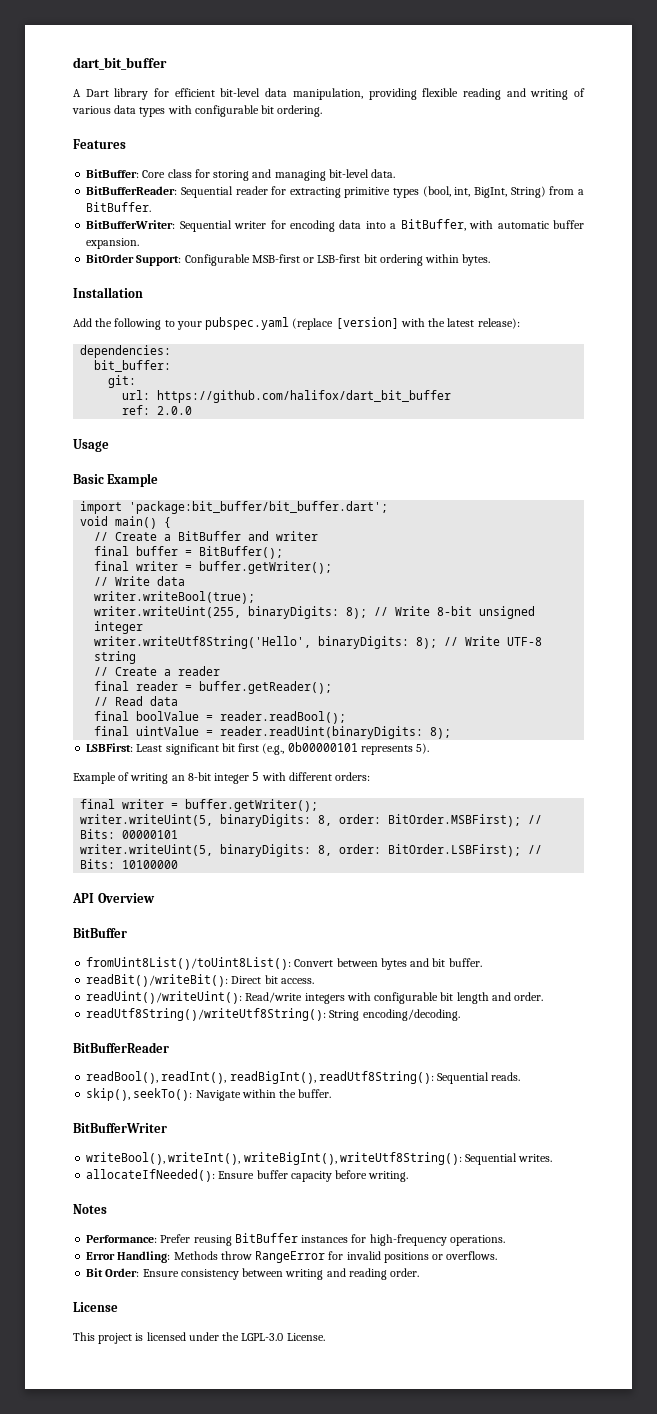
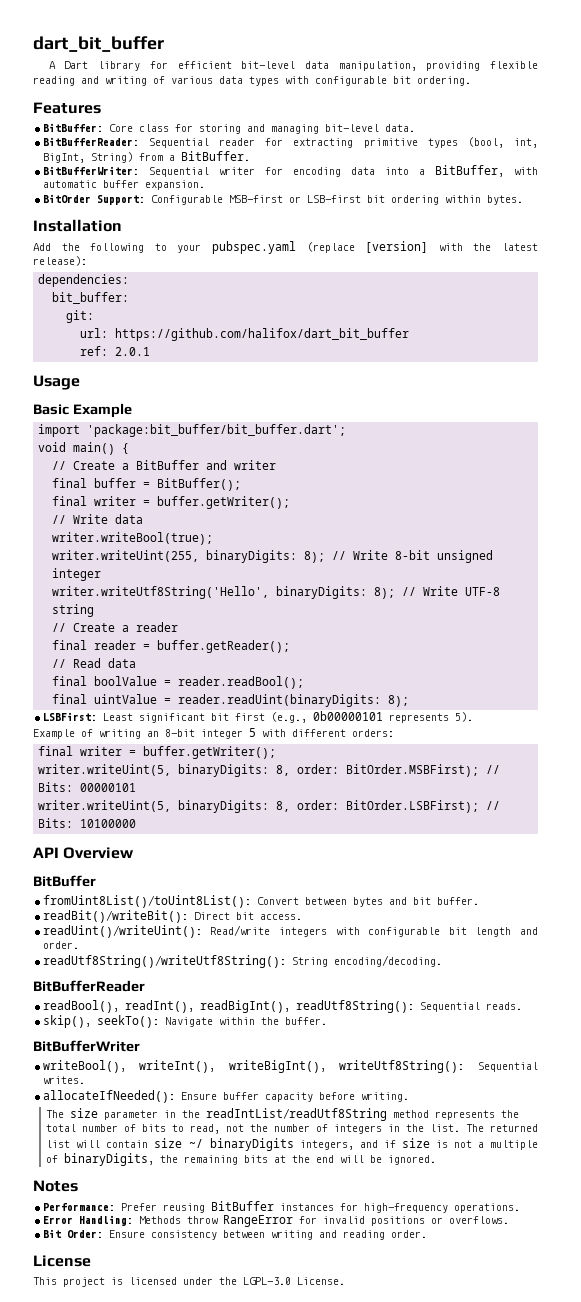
[157,406,193,415] 2.0.0 -> [115,347,151,356] 2.0.1
(409, 1176) none -> [45,1108,519,1121] [45,1124,538,1134] [45,1138,538,1151] [45,1153,436,1166] // The size parameter in the readIntList/readUtf8String method represents the total number of bits to read, not the number of integers in the list. The returned list will contain size ~/ binaryDigits integers, and if size is not a multiple of binaryDigits, the remaining bits at the end will be ignored.

